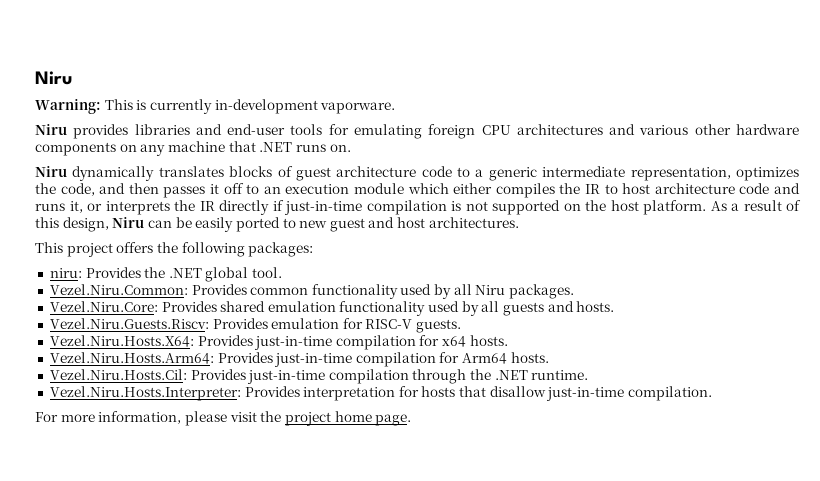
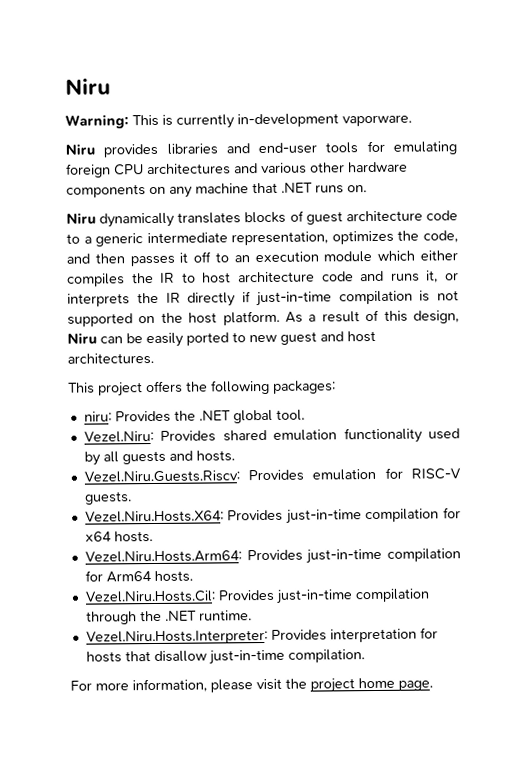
[49,284,575,299] [49,301,158,312] Vezel.Niru.Common: Provides common functionality used by all Niru packages. // Vezel.Niru.Core: -> [83,431,154,443] Vezel.Niru:

